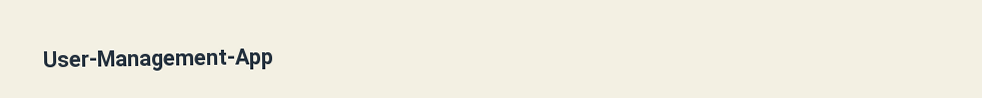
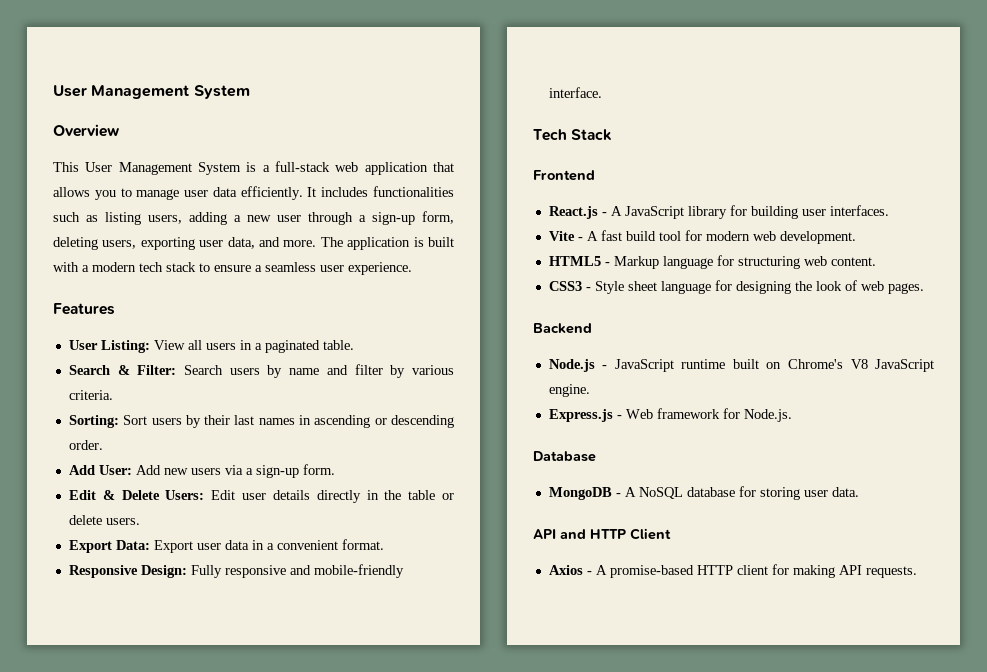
[42,48,274,73] User-Management-App -> [53,85,250,99] [53,124,119,137] [53,161,454,175] [53,186,454,200] [53,211,454,225] [53,237,454,250] [53,262,412,275] [53,303,115,315] [68,340,354,353] [68,364,454,378] [68,390,113,400] [68,415,455,428] [68,440,103,450] [68,464,335,478] [68,490,454,503] [68,515,140,525] [68,539,384,553] [68,564,404,578] [548,87,602,98] [533,129,613,141] [533,170,595,181] [548,205,889,219] [548,230,856,244] [548,255,876,269] [548,280,924,294] [533,323,592,334] [548,359,934,372] [548,384,590,397] [548,408,792,422] [533,451,596,462] [548,486,859,500] [533,528,671,540] [548,564,917,578] User Management System // Overview // This User Management System is a full-stack web application that allows you to manage user data efficiently. It includes functionalities such as listing users, adding a new user through a sign-up form, deleting users, exporting user data, and more. The application is built with a modern tech stack to ensure a seamless user experience. // Features // User Listing: View all users in a paginated table. // Search & Filter: Search users by name and filter by various criteria. // Sorting: Sort users by their last names in ascending or descending order. // Add User: Add new users via a sign-up form. // Edit & Delete Users: Edit user details directly in the table or delete users. // Export Data: Export user data in a convenient format. // Responsive Design: Fully responsive and mobile-friendly interface. // Tech Stack // Frontend // React.js - A JavaScript library for building user interfaces. // Vite - A fast build tool for modern web development. // HTML5 - Markup language for structuring web content. // CSS3 - Style sheet language for designing the look of web pages. // Backend // Node.js - JavaScript runtime built on Chrome's V8 JavaScript engine. // Express.js - Web framework for Node.js. // Database // MongoDB - A NoSQL database for storing user data. // API and HTTP Client // Axios - A promise-based HTTP client for making API requests.

